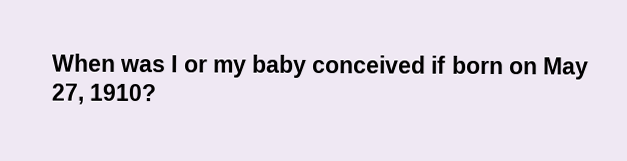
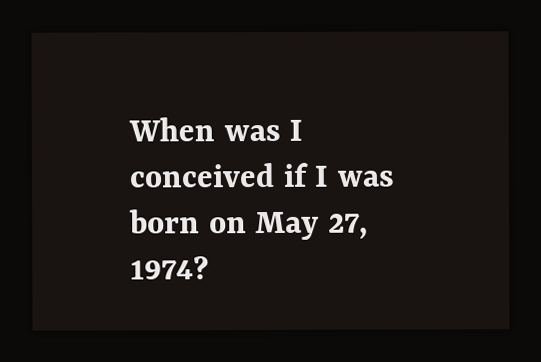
[183,54,447,78] or my baby conceived if -> [129,162,396,188] conceived if I was
[89,83,157,102] 1910? -> [130,256,209,280] 1974?

